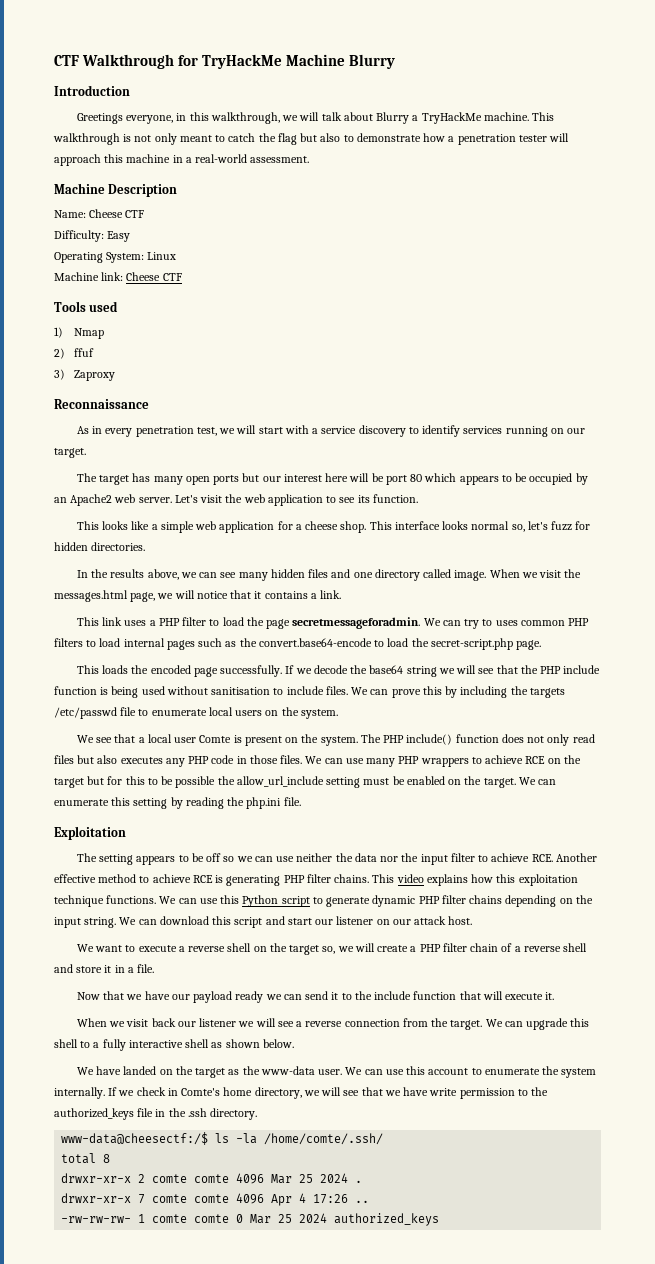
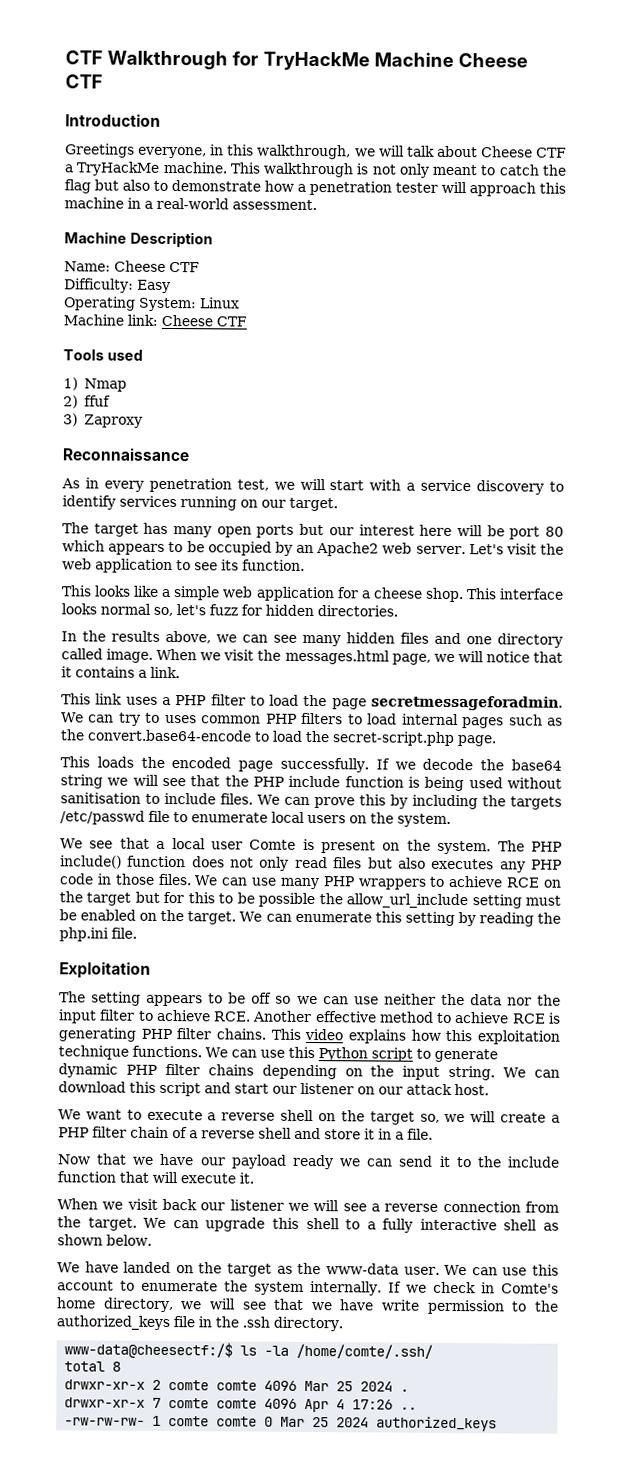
[348,54,395,69] Blurry -> [457,53,528,68] [65,74,103,89] Cheese CTF
[376,112,410,124] Blurry -> [480,146,568,158] Cheese CTF

